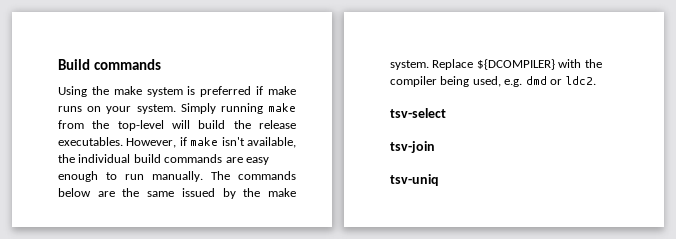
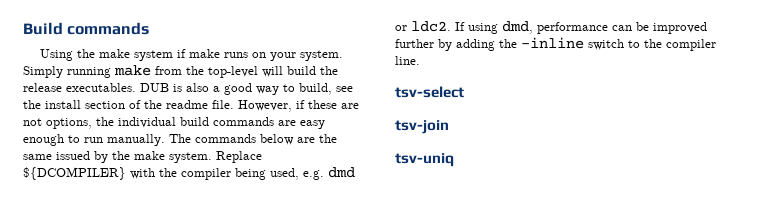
[187,86,252,97] is preferred -> (174, 55) none
[126,137,296,148] However, if make isn't available, -> [140,83,353,95] [23,100,359,112] [23,118,92,129] DUB is also a good way to build, see the install section of the readme file. However, if these are not options,
(597, 80) none -> [455,21,707,34] [395,37,716,51] [395,56,420,65] If using dmd, performance can be improved further by adding the -inline switch to the compiler line.

